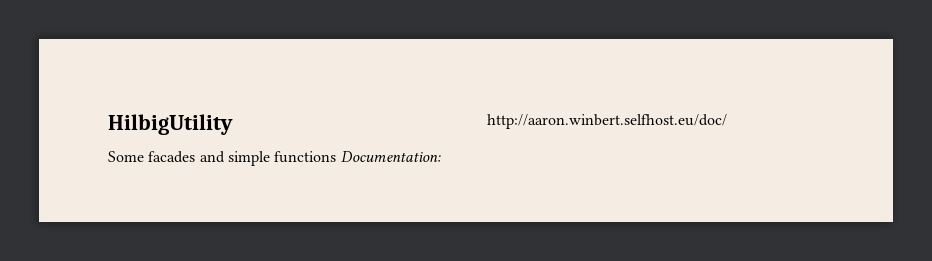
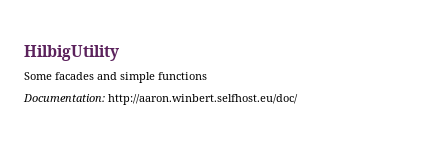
(337, 157) none -> (207, 76) //

